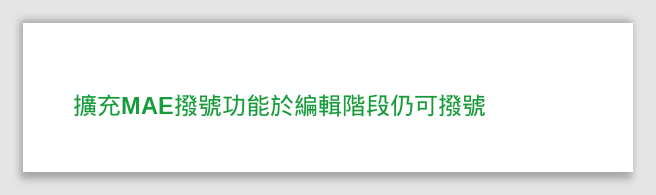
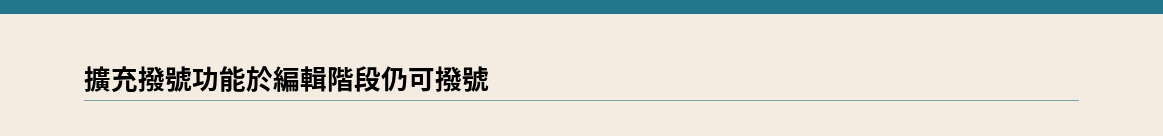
[121,97,174,114] MAE -> (138, 79) none

